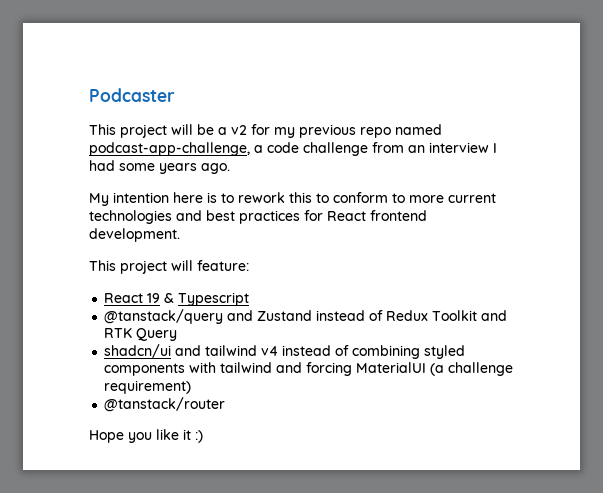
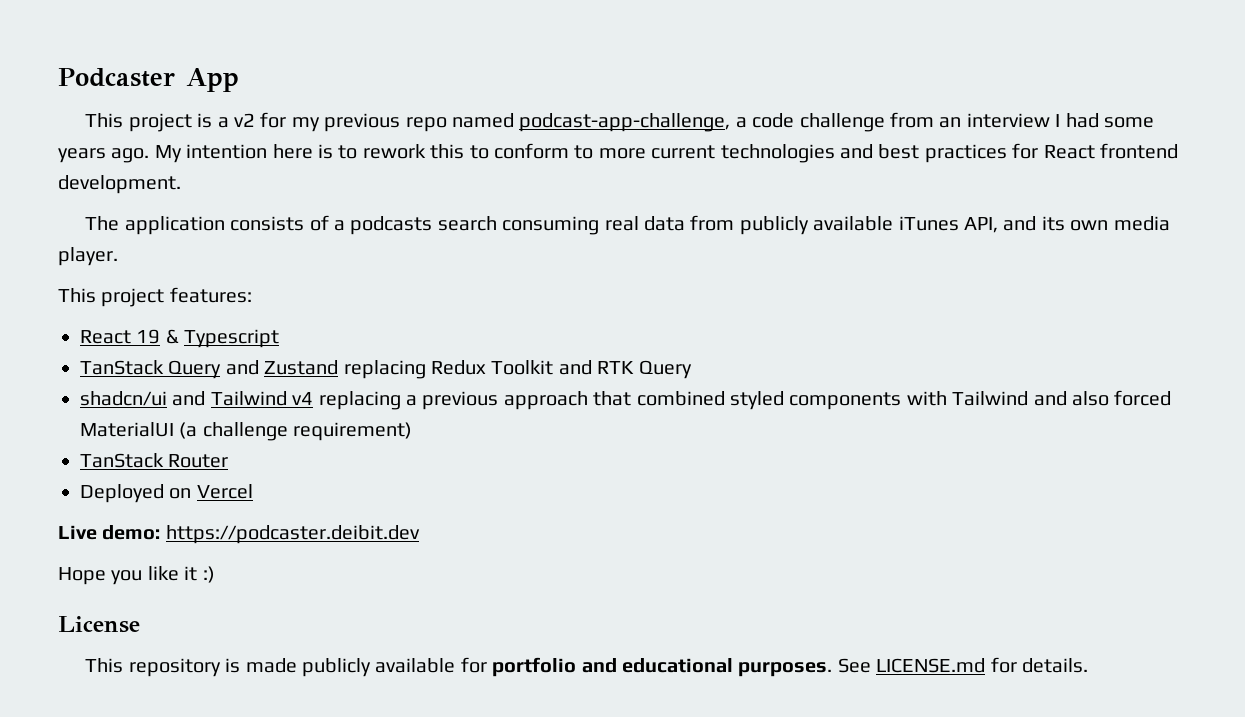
[89,124,214,138] // This project will be -> [185,68,239,92] [85,113,213,132] App // This project is
(230, 168) // -> (150, 155) none
[89,260,249,274] // This project will feature: -> [85,215,1170,235] [58,247,118,266] [58,287,252,307] // The application consists of a podcasts search consuming real data from publicly available iTunes API, and its own media player. // This project features:
[104,309,384,324] @tanstack/query and Zustand instead of -> [80,360,426,379] TanStack Query and Zustand replacing
[205,345,466,359] [104,362,514,376] [104,380,192,394] [104,397,226,412] tailwind v4 instead of combining styled components with tailwind and forcing MaterialUI (a challenge requirement) // @tanstack/router -> [210,390,1172,410] [80,422,413,441] [80,453,229,468] [80,484,253,503] [58,525,420,544] Tailwind v4 replacing a previous approach that combined styled components with Tailwind and also forced MaterialUI (a challenge requirement) // TanStack Router // Deployed on Vercel // Live demo: https://podcaster.deibit.dev
(203, 436) none -> [58,616,140,633] [85,657,1089,677] // License // This repository is made publicly available for portfolio and educational purposes. See LICENSE.md for details.

